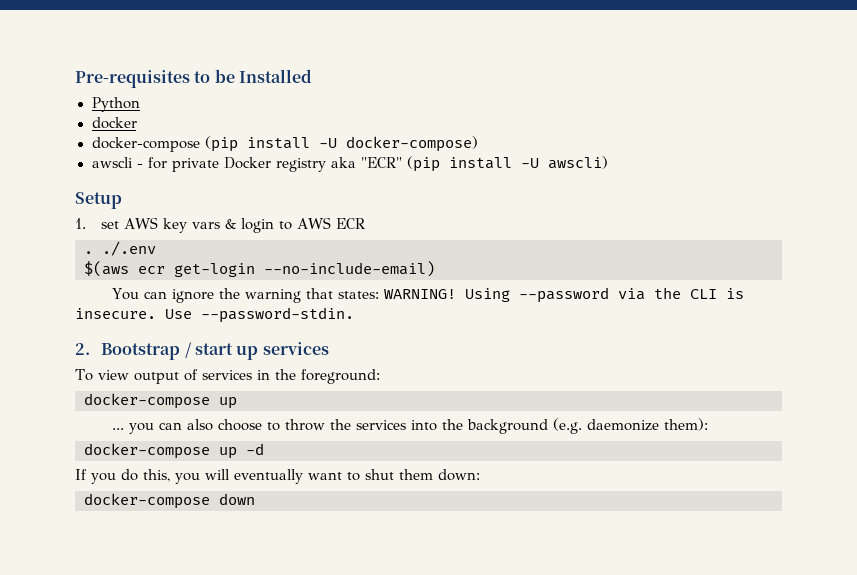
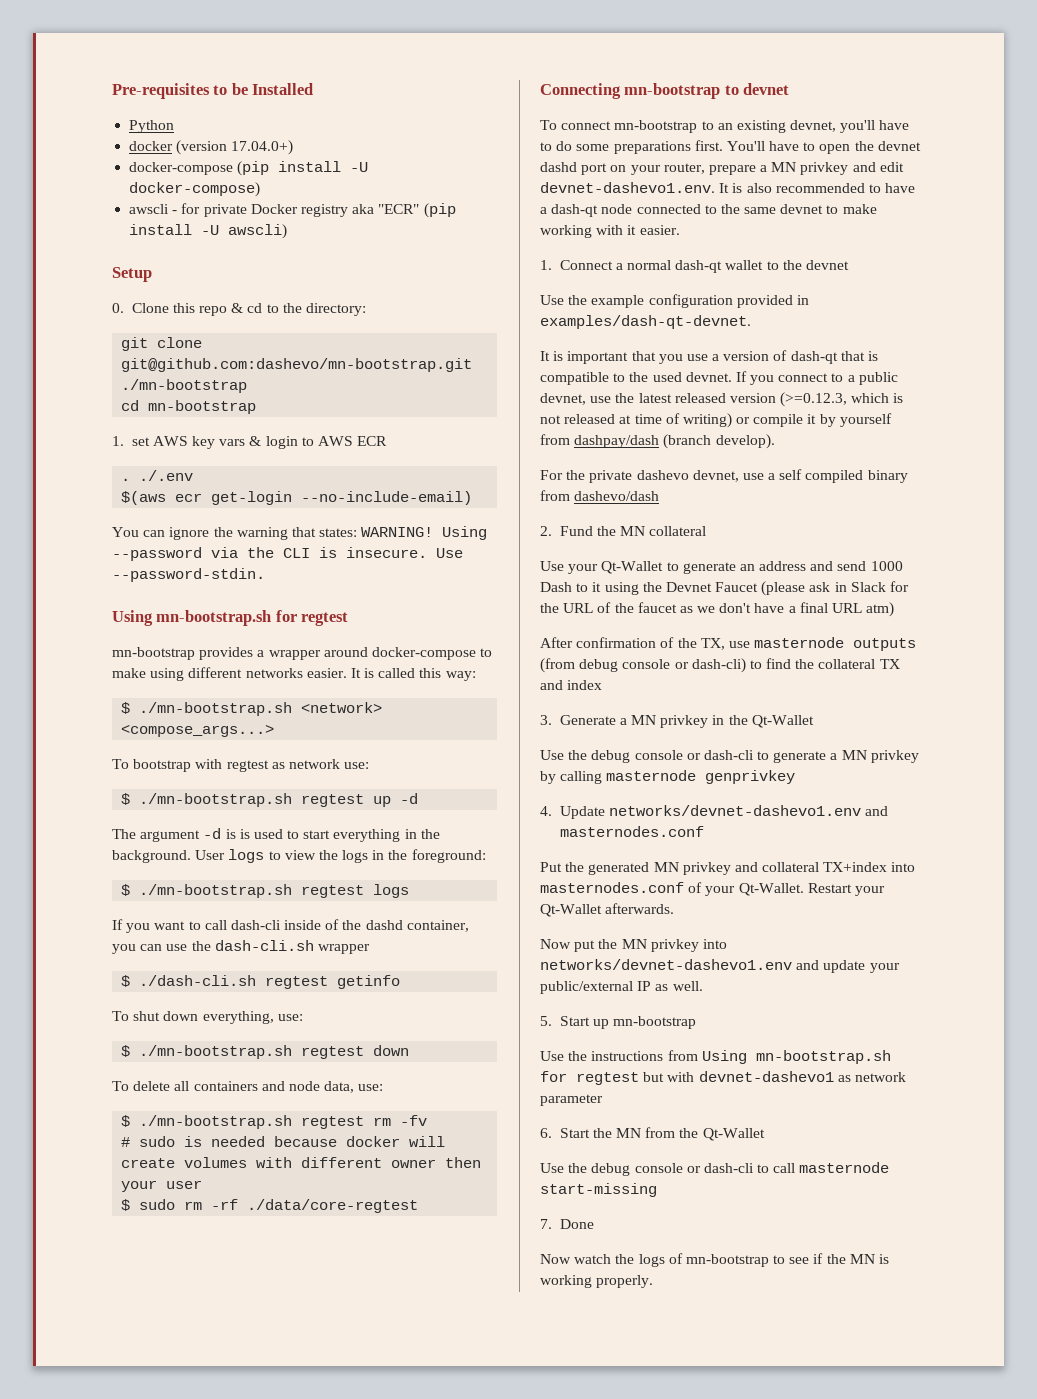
(137, 123) none -> [176,140,294,155] (version 17.04.0+)
(122, 200) none -> [112,303,367,316] [121,337,203,351] [121,358,473,372] [121,379,248,393] [121,400,257,414] // 0. Clone this repo & cd to the directory: // git clone git@github.com:dashevo/mn-bootstrap.git ./mn-bootstrap // cd mn-bootstrap
[75,342,329,360] [75,369,380,384] [84,393,237,409] [111,418,708,434] [84,443,264,459] [75,469,480,484] [84,493,255,509] 2. Bootstrap / start up services // To view output of services in the foreground: // docker-compose up // ... you can also choose to throw the services into the background (e.g. daemonize them): // docker-compose up -d // If you do this, you will eventually want to shut them down: // docker-compose down -> [112,610,349,626] [112,647,493,660] [112,667,476,681] [121,702,383,716] [121,724,275,737] [112,759,370,772] [121,793,419,807] [112,828,440,842] [112,849,486,863] [121,884,410,898] [112,919,469,933] [112,940,370,954] [121,975,401,989] [112,1011,303,1024] [121,1045,410,1059] [112,1081,384,1093] [121,1115,428,1129] [121,1136,446,1147] [121,1157,482,1168] [121,1180,203,1192] [121,1199,419,1213] [540,83,790,99] [540,120,910,133] [540,140,921,154] [540,162,904,175] [540,182,916,193] [540,204,877,217] [540,225,680,238] [540,260,850,273] [540,294,809,308] [540,315,751,329] [540,350,879,364] [540,371,898,385] [540,392,904,407] [540,413,892,428] [540,434,775,449] [540,469,908,483] [540,490,660,501] [540,526,707,536] [540,561,903,574] [540,581,910,596] [540,602,895,617] [540,637,917,651] [540,658,900,673] [540,680,603,690] [540,715,814,728] [540,750,919,763] [540,770,796,784] [540,805,889,819] [559,826,704,837] [540,862,916,875] [540,882,885,896] [540,903,675,917] [540,939,727,952] [540,959,900,973] [540,981,703,994] [540,1016,697,1029] [540,1050,891,1064] [540,1071,906,1085] [540,1094,603,1106] [540,1127,765,1141] [540,1162,890,1176] [540,1183,657,1197] [540,1219,594,1229] [540,1253,890,1267] [540,1275,654,1288] Using mn-bootstrap.sh for regtest // mn-bootstrap provides a wrapper around docker-compose to make using different networks easier. It is called this way: // $ ./mn-bootstrap.sh <network> <compose_args...> // To bootstrap with regtest as network use: // $ ./mn-bootstrap.sh regtest up -d // The argument -d is is used to start everything in the background. User logs to view the logs in the foreground: // $ ./mn-bootstrap.sh regtest logs // If you want to call dash-cli inside of the dashd container, you can use the dash-cli.sh wrapper // $ ./dash-cli.sh regtest getinfo // To shut down everything, use: // $ ./mn-bootstrap.sh regtest down // To delete all containers and node data, use: // $ ./mn-bootstrap.sh regtest rm -fv // # sudo is needed because docker will create volumes with different owner then your user // $ sudo rm -rf ./data/core-regtest // Connecting mn-bootstrap to devnet // To connect mn-bootstrap to an existing devnet, you'll have to do some preparations first. You'll have to open the devnet dashd port on your router, prepare a MN privkey and edit devnet-dashevo1.env. It is also recommended to have a dash-qt node connected to the same devnet to make working with it easier. // 1. Connect a normal dash-qt wallet to the devnet // Use the example configuration provided in examples/dash-qt-devnet. // It is important that you use a version of dash-qt that is compatible to the used devnet. If you connect to a public devnet, use the latest released version (>=0.12.3, which is not released at time of writing) or compile it by yourself from dashpay/dash (branch develop). // For the private dashevo devnet, use a self compiled binary from dashevo/dash // 2. Fund the MN collateral // Use your Qt-Wallet to generate an address and send 1000 Dash to it using the Devnet Faucet (please ask in Slack for the URL of the faucet as we don't have a final URL atm) // After confirmation of the TX, use masternode outputs (from debug console or dash-cli) to find the collateral TX and index // 3. Generate a MN privkey in the Qt-Wallet // Use the debug console or dash-cli to generate a MN privkey by calling masternode genprivkey // 4. Update networks/devnet-dashevo1.env and masternodes.conf // Put the generated MN privkey and collateral TX+index into masternodes.conf of your Qt-Wallet. Restart your Qt-Wallet afterwards. // Now put the MN privkey into networks/devnet-dashevo1.env and update your public/external IP as well. // 5. Start up mn-bootstrap // Use the instructions from Using mn-bootstrap.sh for regtest but with devnet-dashevo1 as network parameter // 6. Start the MN from the Qt-Wallet // Use the debug console or dash-cli to call masternode start-missing // 7. Done // Now watch the logs of mn-bootstrap to see if the MN is working properly.

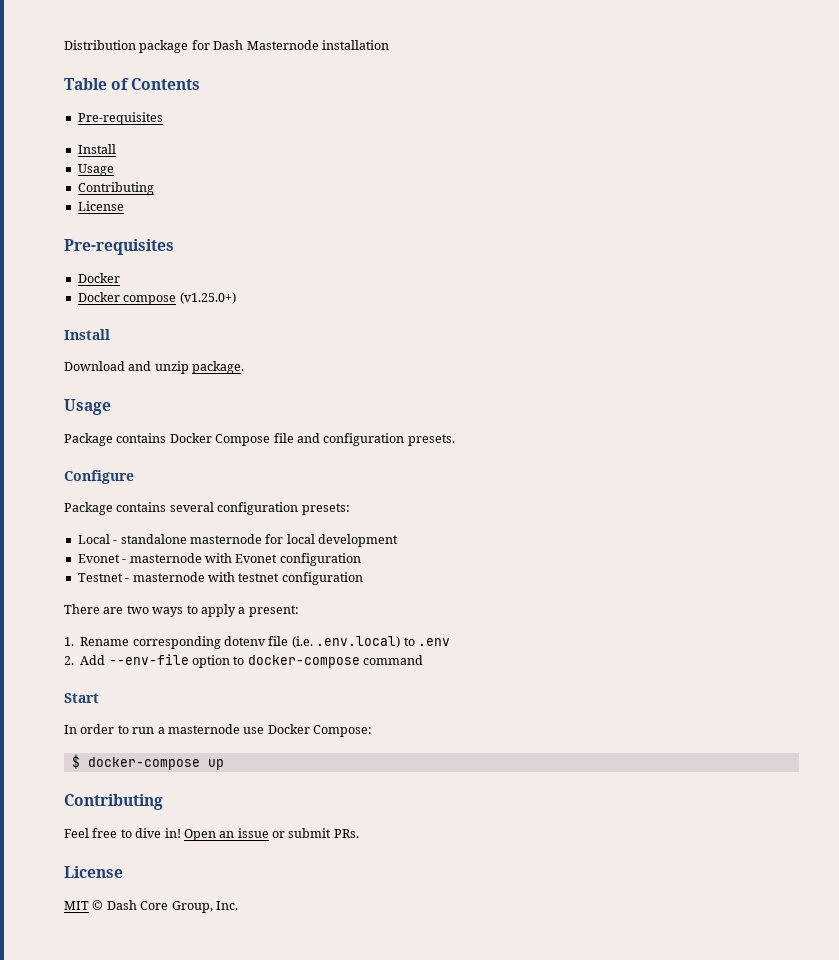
[112,83,314,99] [129,120,175,133] [129,140,294,155] [129,161,369,176] [129,182,261,197] [129,203,456,218] [129,224,288,239] [112,267,152,282] [112,303,367,316] [121,337,203,351] [121,358,473,372] [121,379,248,393] [121,400,257,414] [112,436,388,449] [121,470,194,481] [121,491,473,505] [112,526,488,540] [112,547,463,561] [112,568,265,582] [112,610,349,626] [112,647,493,660] [112,667,476,681] [121,702,383,716] [121,724,275,737] [112,759,370,772] [121,793,419,807] [112,828,440,842] [112,849,486,863] [121,884,410,898] [112,919,469,933] [112,940,370,954] [121,975,401,989] [112,1011,303,1024] [121,1045,410,1059] [112,1081,384,1093] [121,1115,428,1129] [121,1136,446,1147] [121,1157,482,1168] [121,1180,203,1192] [121,1199,419,1213] [540,83,790,99] [540,120,910,133] [540,140,921,154] [540,162,904,175] [540,182,916,193] [540,204,877,217] [540,225,680,238] [540,260,850,273] [540,294,809,308] [540,315,751,329] [540,350,879,364] [540,371,898,385] [540,392,904,407] [540,413,892,428] [540,434,775,449] [540,469,908,483] [540,490,660,501] [540,526,707,536] [540,561,903,574] [540,581,910,596] [540,602,895,617] [540,637,917,651] [540,658,900,673] [540,680,603,690] [540,715,814,728] [540,750,919,763] [540,770,796,784] [540,805,889,819] [559,826,704,837] [540,862,916,875] [540,882,885,896] [540,903,675,917] [540,939,727,952] [540,959,900,973] [540,981,703,994] [540,1016,697,1029] [540,1050,891,1064] [540,1071,906,1085] [540,1094,603,1106] [540,1127,765,1141] [540,1162,890,1176] [540,1183,657,1197] [540,1219,594,1229] [540,1253,890,1267] [540,1275,654,1288] Pre-requisites to be Installed // Python // docker (version 17.04.0+) // docker-compose (pip install -U docker-compose) // awscli - for private Docker registry aka "ECR" (pip install -U awscli) // Setup // 0. Clone this repo & cd to the directory: // git clone git@github.com:dashevo/mn-bootstrap.git ./mn-bootstrap // cd mn-bootstrap // 1. set AWS key vars & login to AWS ECR // . ./.env // $(aws ecr get-login --no-include-email) // You can ignore the warning that states: WARNING! Using --password via the CLI is insecure. Use --password-stdin. // Using mn-bootstrap.sh for regtest // mn-bootstrap provides a wrapper around docker-compose to make using different networks easier. It is called this way: // $ ./mn-bootstrap.sh <network> <compose_args...> // To bootstrap with regtest as network use: // $ ./mn-bootstrap.sh regtest up -d // The argument -d is is used to start everything in the background. User logs to view the logs in the foreground: // $ ./mn-bootstrap.sh regtest logs // If you want to call dash-cli inside of the dashd container, you can use the dash-cli.sh wrapper // $ ./dash-cli.sh regtest getinfo // To shut down everything, use: // $ ./mn-bootstrap.sh regtest down // To delete all containers and node data, use: // $ ./mn-bootstrap.sh regtest rm -fv // # sudo is needed because docker will create volumes with different owner then your user // $ sudo rm -rf ./data/core-regtest // Connecting mn-bootstrap to devnet // To connect mn-bootstrap to an existing devnet, you'll have to do some preparations first. You'll have to open the devnet dashd port on your router, prepare a MN privkey and edit devnet-dashevo1.env. It is also recommended to have a dash-qt node connected to the same devnet to make working with it easier. // 1. Connect a normal dash-qt wallet to the devnet // Use the example configuration provided in examples/dash-qt-devnet. // It is important that you use a version of dash-qt that is compatible to the used devnet. If you connect to a public devnet, use the latest released version (>=0.12.3, which is not released at time of writing) or compile it by yourself from dashpay/dash (branch develop). // For the private dashevo devnet, use a self compiled binary from dashevo/dash // 2. Fund the MN collateral // Use your Qt-Wallet to generate an address and send 1000 Dash to it using the Devnet Faucet (please ask in Slack for the URL of the faucet as we don't have a final URL atm) // After confirmation of the TX, use masternode outputs (from debug console or dash-cli) to find the collateral TX and index // 3. Generate a MN privkey in the Qt-Wallet // Use the debug console or dash-cli to generate a MN privkey by calling masternode genprivkey // 4. Update networks/devnet-dashevo1.env and masternodes.conf // Put the generated MN privkey and collateral TX+index into masternodes.conf of your Qt-Wallet. Restart your Qt-Wallet afterwards. // Now put the MN privkey into networks/devnet-dashevo1.env and update your public/external IP as well. // 5. Start up mn-bootstrap // Use the instructions from Using mn-bootstrap.sh for regtest but with devnet-dashevo1 as network parameter // 6. Start the MN from the Qt-Wallet // Use the debug console or dash-cli to call masternode start-missing // 7. Done // Now watch the logs of mn-bootstrap to see if the MN is working properly. -> [64,40,389,53] [64,78,201,90] [77,112,163,125] [77,144,116,154] [77,164,114,176] [77,182,154,195] [77,201,124,211] [64,239,174,255] [77,273,120,283] [77,292,236,305] [64,329,110,340] [64,361,245,374] [64,399,111,415] [64,433,455,446] [64,470,134,484] [64,502,350,515] [77,534,398,547] [77,553,361,566] [77,572,363,585] [64,604,299,617] [64,636,450,649] [64,654,424,668] [64,693,99,703] [64,724,372,737] [71,754,224,770] [64,794,163,810] [64,828,359,841] [64,866,123,878] [64,900,238,913] Distribution package for Dash Masternode installation // Table of Contents // Pre-requisites // Install // Usage // Contributing // License // Pre-requisites // Docker // Docker compose (v1.25.0+) // Install // Download and unzip package. // Usage // Package contains Docker Compose file and configuration presets. // Configure // Package contains several configuration presets: // Local - standalone masternode for local development // Evonet - masternode with Evonet configuration // Testnet - masternode with testnet configuration // There are two ways to apply a present: // 1. Rename corresponding dotenv file (i.e. .env.local) to .env // 2. Add --env-file option to docker-compose command // Start // In order to run a masternode use Docker Compose: // $ docker-compose up // Contributing // Feel free to dive in! Open an issue or submit PRs. // License // MIT © Dash Core Group, Inc.

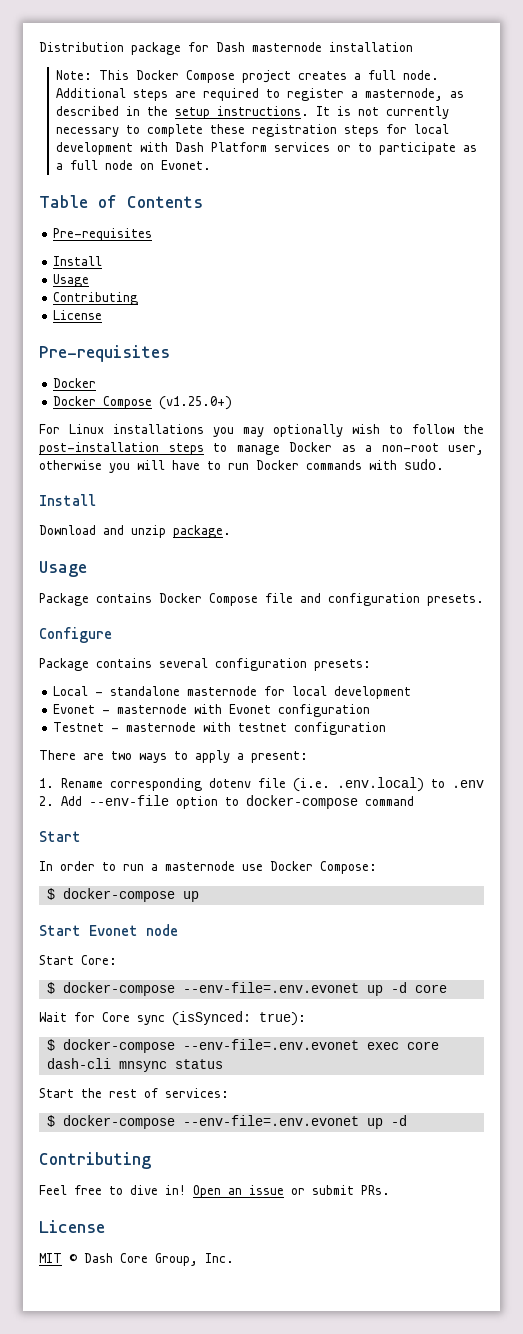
[246,40,319,50] Masternode -> [252,42,322,52] masternode
(389, 45) none -> [55,70,439,83] [55,88,464,101] [55,106,449,119] [55,124,449,137] [55,142,477,155] [55,160,211,170] // Note: This Docker Compose project creates a full node. Additional steps are required to register a masternode, as described in the setup instructions. It is not currently necessary to complete these registration steps for local development with Dash Platform services or to participate as a full node on Evonet.
[123,295,177,305] compose -> [103,396,153,409] Compose
(236, 298) none -> [39,424,484,437] [39,442,484,455] [39,459,444,473] // For Linux installations you may optionally wish to follow the post-installation steps to manage Docker as a non-root user, otherwise you will have to run Docker commands with sudo.
(224, 764) none -> [39,924,178,936] [39,955,117,965] [46,982,447,996] [39,1011,306,1026] [46,1039,439,1053] [46,1058,223,1072] [39,1088,229,1098] [46,1115,407,1129] // Start Evonet node // Start Core: // $ docker-compose --env-file=.env.evonet up -d core // Wait for Core sync (isSynced: true): // $ docker-compose --env-file=.env.evonet exec core dash-cli mnsync status // Start the rest of services: // $ docker-compose --env-file=.env.evonet up -d

